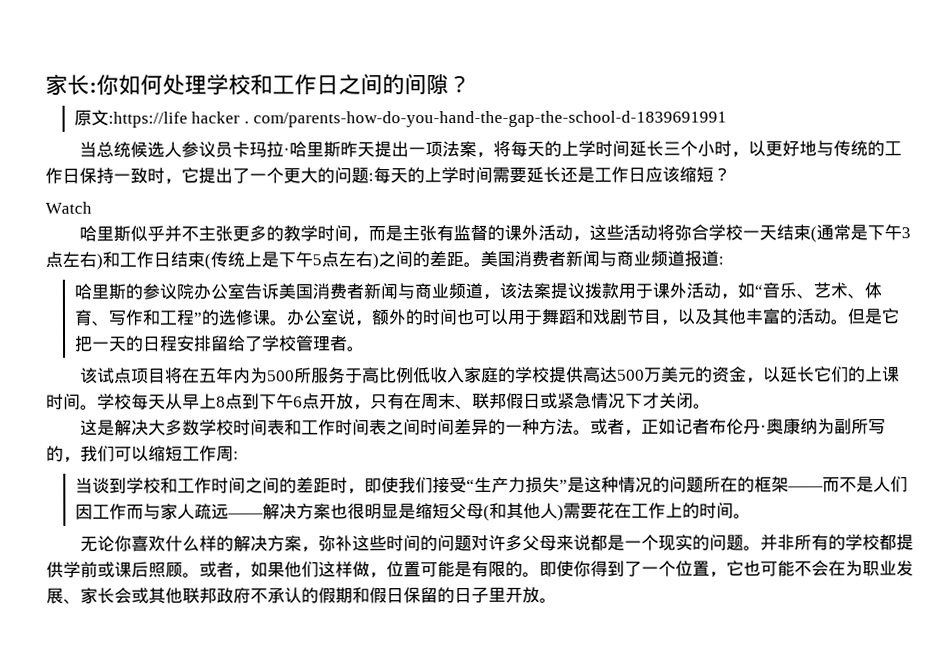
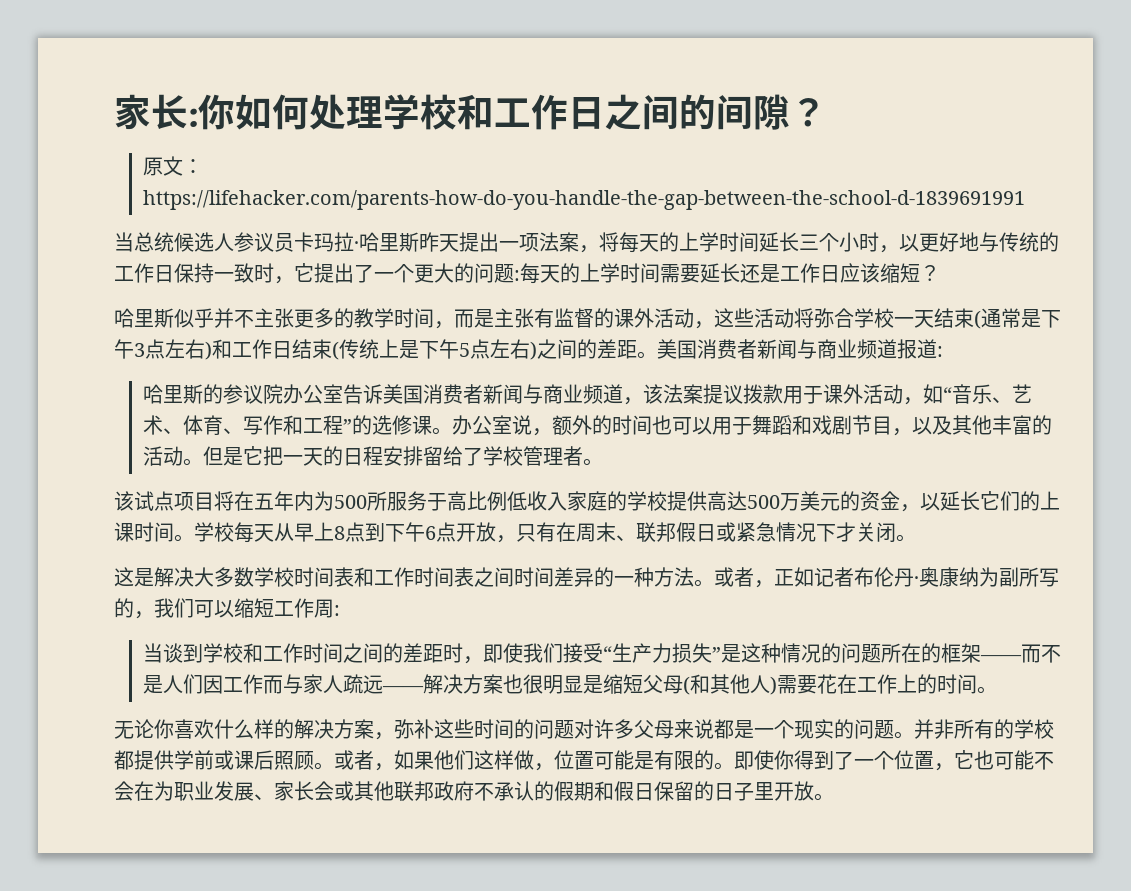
[107,110,727,128] :https://life hacker . com/parents-how-do-you-hand-the-gap-the-school-d-1839691991 -> [183,159,204,174] [143,190,1026,210] ：https://lifehacker.com/parents-how-do-you-handle-the-gap-between-the-school-d-1839691991
[45,201,92,214] // Watch -> (940, 273) none

